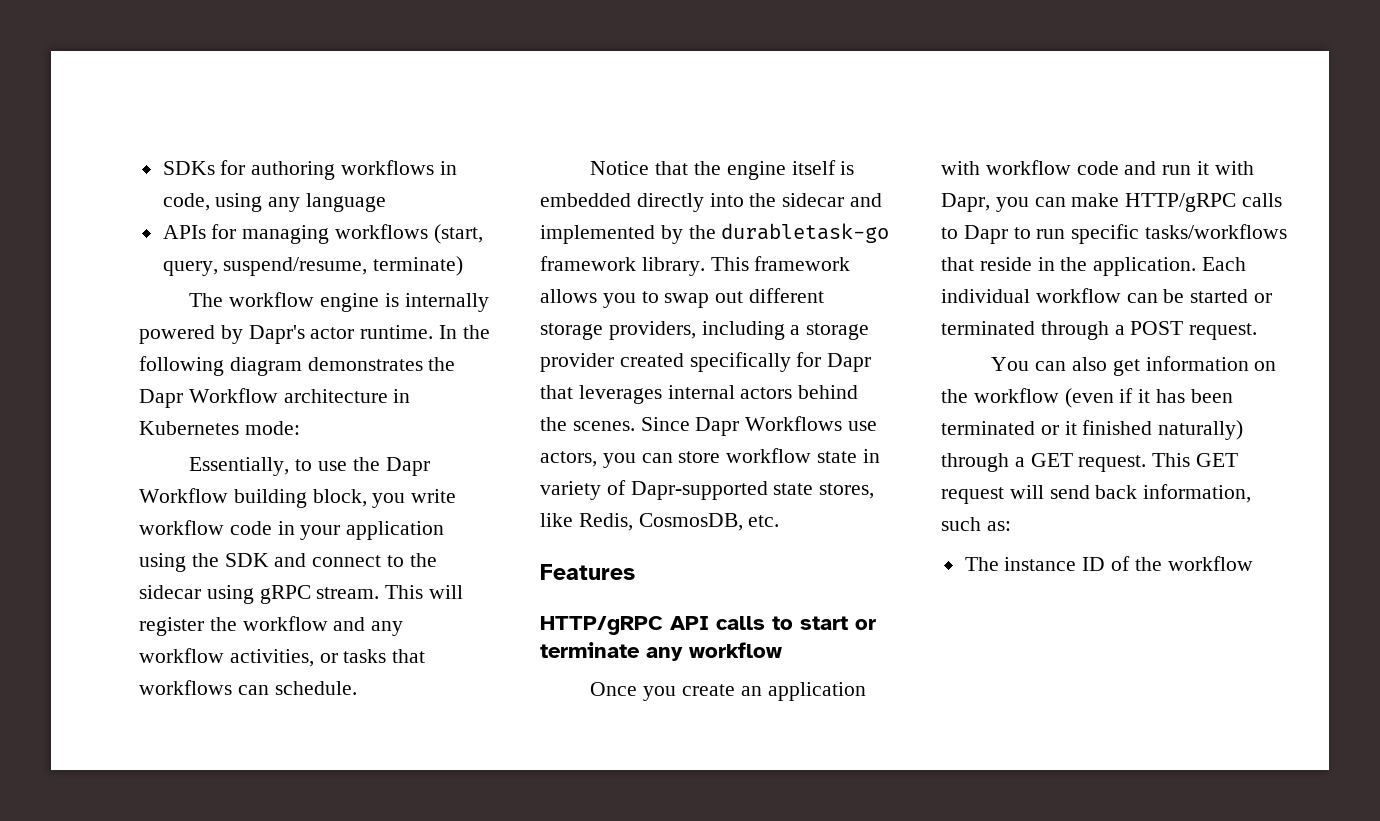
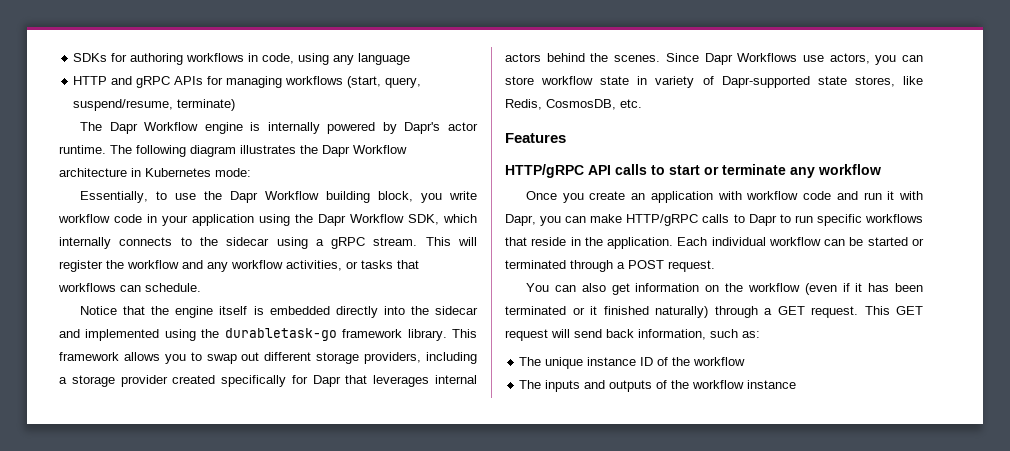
(387, 202) none -> [73,76,171,88] HTTP and gRPC
[229,292,315,307] workflow -> [109,122,199,134] Dapr Workflow
[439,325,490,339] In the -> [110,145,132,154] The
[307,357,423,371] demonstrates -> [240,145,296,154] illustrates
[224,553,382,567] SDK and connect -> [318,214,477,226] [59,237,173,249] Dapr Workflow SDK, which internally connects
(254, 594) none -> [315,239,324,246] a
[660,225,683,244] by -> [164,329,196,341] using
[1145,224,1288,239] tasks/workflows -> [864,214,923,223] workflows
(999, 564) none -> [545,357,584,369] unique
(1253, 563) none -> [519,380,797,392] // The inputs and outputs of the workflow instance

